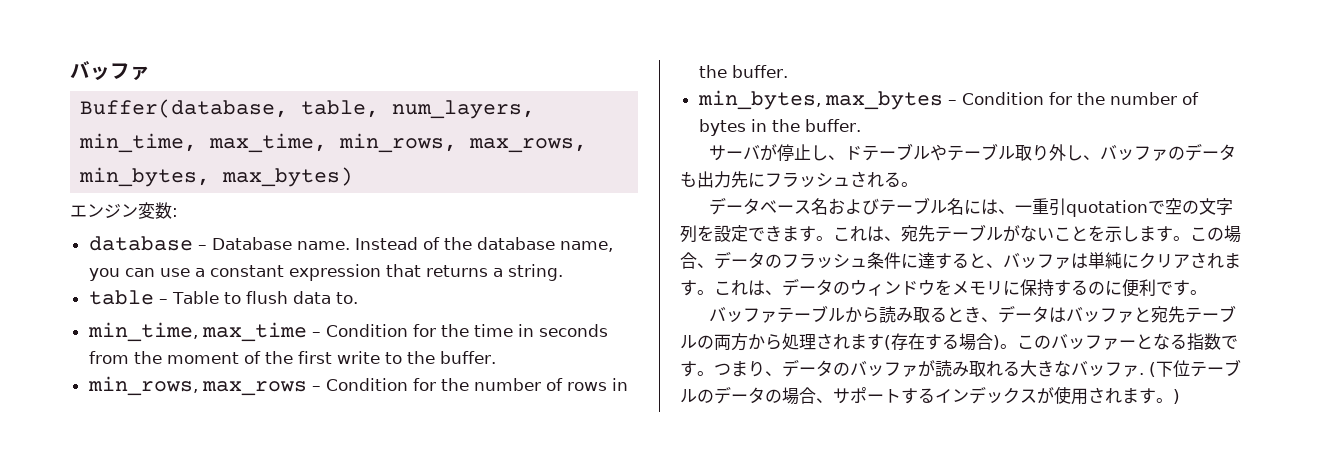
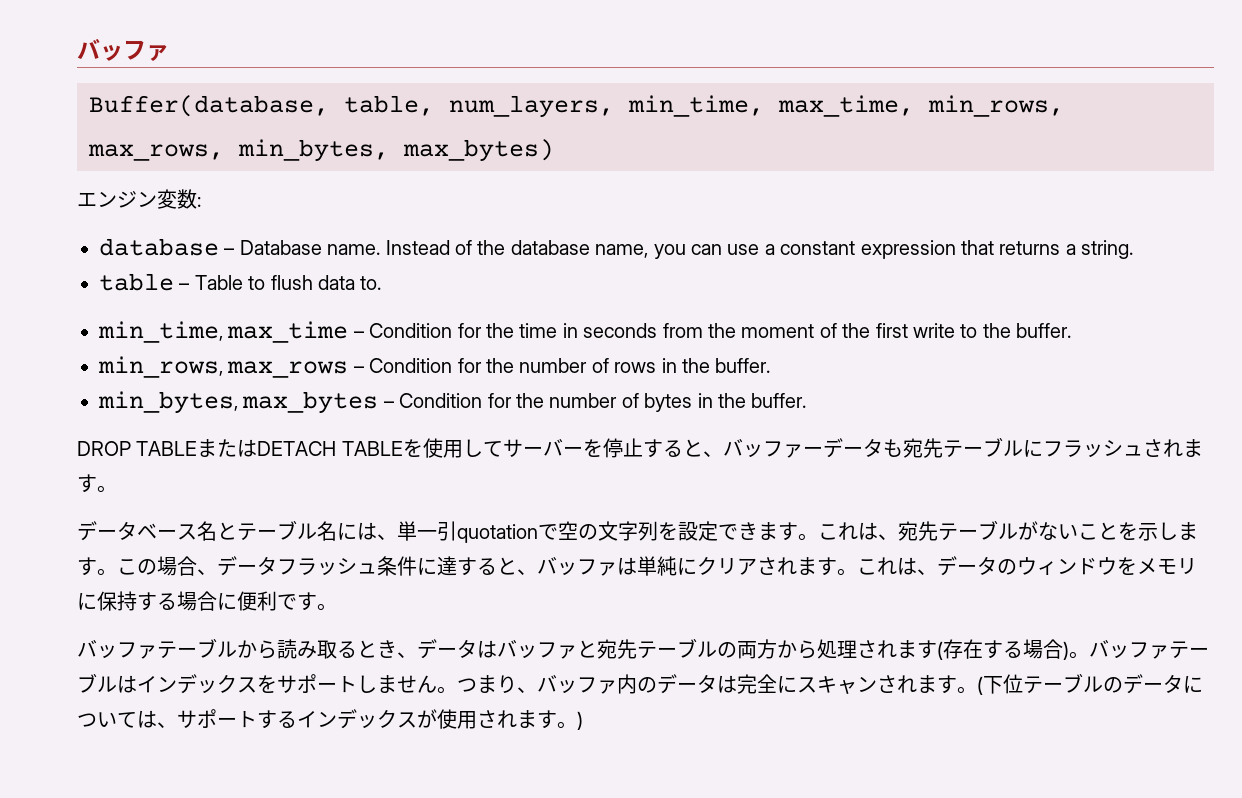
[709,143,1186,161] サーバが停止し、ドテーブルやテーブル取り外し、バッファの -> [77,438,823,458] DROP TABLEまたはDETACH TABLEを使用してサーバーを停止すると、バッファー
[697,171,748,188] 出力先 -> [902,437,1023,458] 宛先テーブル
[884,172,901,187] る -> [1182,439,1203,457] [77,474,97,493] ます
[828,198,880,215] および -> [217,522,237,540] と
[1015,198,1050,215] 一重 -> [397,521,437,541] 単一
[765,254,782,268] の -> (277, 565) none
[1088,281,1105,295] の -> [177,591,217,611] 場合
[1017,333,1238,351] [680,359,1144,377] このバッファーとなる指数です。つまり、データのバッファが読み取れる大きなバッファ. -> [1089,640,1209,659] [77,673,977,694] バッファテーブルはインデックスをサポートしません。つまり、バッファ内のデータは完全にスキャンされます。
[765,387,816,405] の場合 -> [1183,676,1203,693] [77,710,157,728] については

